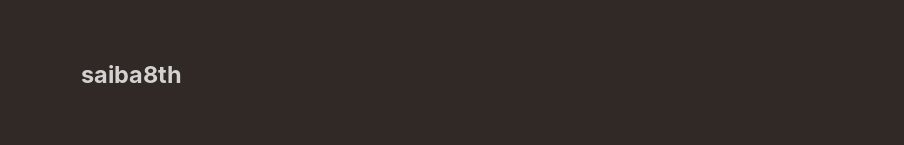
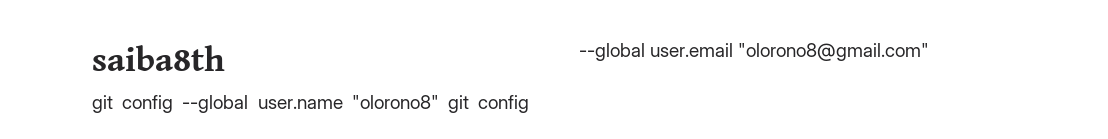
(182, 74) none -> [92,95,529,113] [579,43,930,61] // git config --global user.name "olorono8" git config --global user.email "olorono8@gmail.com"

